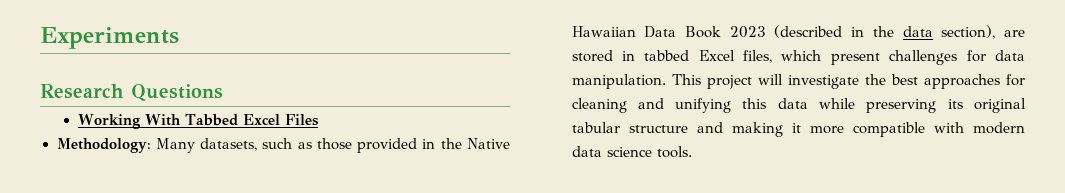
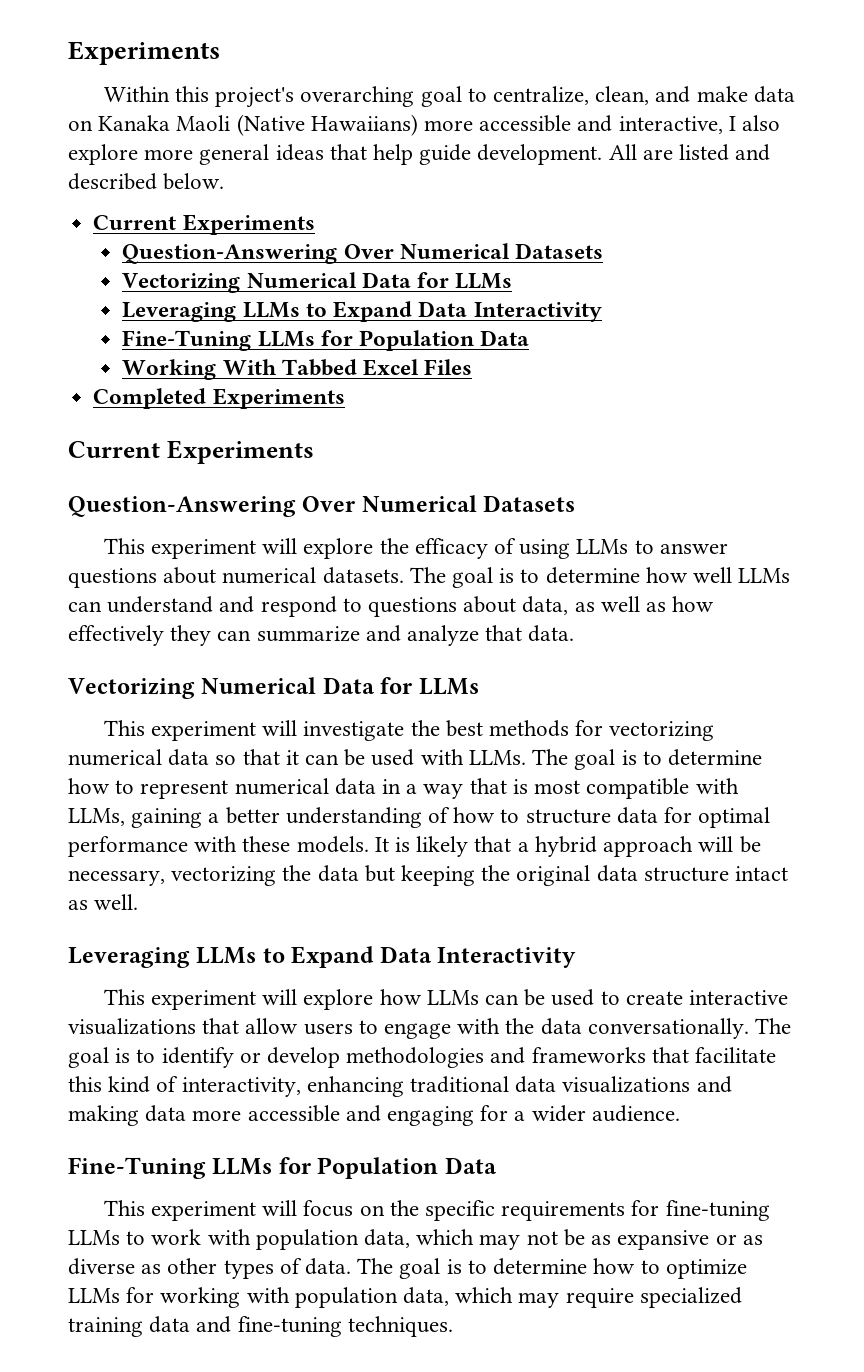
[40,27,179,49] [40,84,223,102] Experiments // Research Questions -> [68,41,220,65] [103,86,795,108] [68,114,781,136] [68,144,771,165] [68,173,225,190] [93,214,315,235] [122,243,604,264] [122,272,513,293] [122,301,602,322] [122,330,530,351] Experiments // Within this project's overarching goal to centralize, clean, and make data on Kanaka Maoli (Native Hawaiians) more accessible and interactive, I also explore more general ideas that help guide development. All are listed and described below. // Current Experiments // Question-Answering Over Numerical Datasets // Vectorizing Numerical Data for LLMs // Leveraging LLMs to Expand Data Interactivity // Fine-Tuning LLMs for Population Data
[56,138,510,153] [571,25,1025,39] [571,50,1025,65] [571,74,1025,89] [571,98,1026,113] [571,122,1025,137] [571,146,692,158] Methodology: Many datasets, such as those provided in the Native Hawaiian Data Book 2023 (described in the data section), are stored in tabbed Excel files, which present challenges for data manipulation. This project will investigate the best approaches for cleaning and unifying this data while preserving its original tabular structure and making it more compatible with modern data science tools. -> [93,388,345,409] [68,440,314,464] [68,495,576,517] [103,538,728,559] [68,567,791,588] [68,596,715,617] [68,625,575,646] [68,677,479,699] [103,720,715,741] [68,749,762,770] [68,778,739,799] [68,807,771,828] [68,836,761,857] [68,865,789,886] [68,894,139,910] [68,946,577,968] [103,989,788,1010] [68,1018,792,1039] [68,1047,777,1068] [68,1076,732,1097] [68,1105,680,1126] [68,1157,497,1179] [103,1200,770,1221] [68,1229,763,1250] [68,1258,747,1279] [68,1287,742,1308] [68,1316,453,1337] Completed Experiments // Current Experiments // Question-Answering Over Numerical Datasets // This experiment will explore the efficacy of using LLMs to answer questions about numerical datasets. The goal is to determine how well LLMs can understand and respond to questions about data, as well as how effectively they can summarize and analyze that data. // Vectorizing Numerical Data for LLMs // This experiment will investigate the best methods for vectorizing numerical data so that it can be used with LLMs. The goal is to determine how to represent numerical data in a way that is most compatible with LLMs, gaining a better understanding of how to structure data for optimal performance with these models. It is likely that a hybrid approach will be necessary, vectorizing the data but keeping the original data structure intact as well. // Leveraging LLMs to Expand Data Interactivity // This experiment will explore how LLMs can be used to create interactive visualizations that allow users to engage with the data conversationally. The goal is to identify or develop methodologies and frameworks that facilitate this kind of interactivity, enhancing traditional data visualizations and making data more accessible and engaging for a wider audience. // Fine-Tuning LLMs for Population Data // This experiment will focus on the specific requirements for fine-tuning LLMs to work with population data, which may not be as expansive or as diverse as other types of data. The goal is to determine how to optimize LLMs for working with population data, which may require specialized training data and fine-tuning techniques.

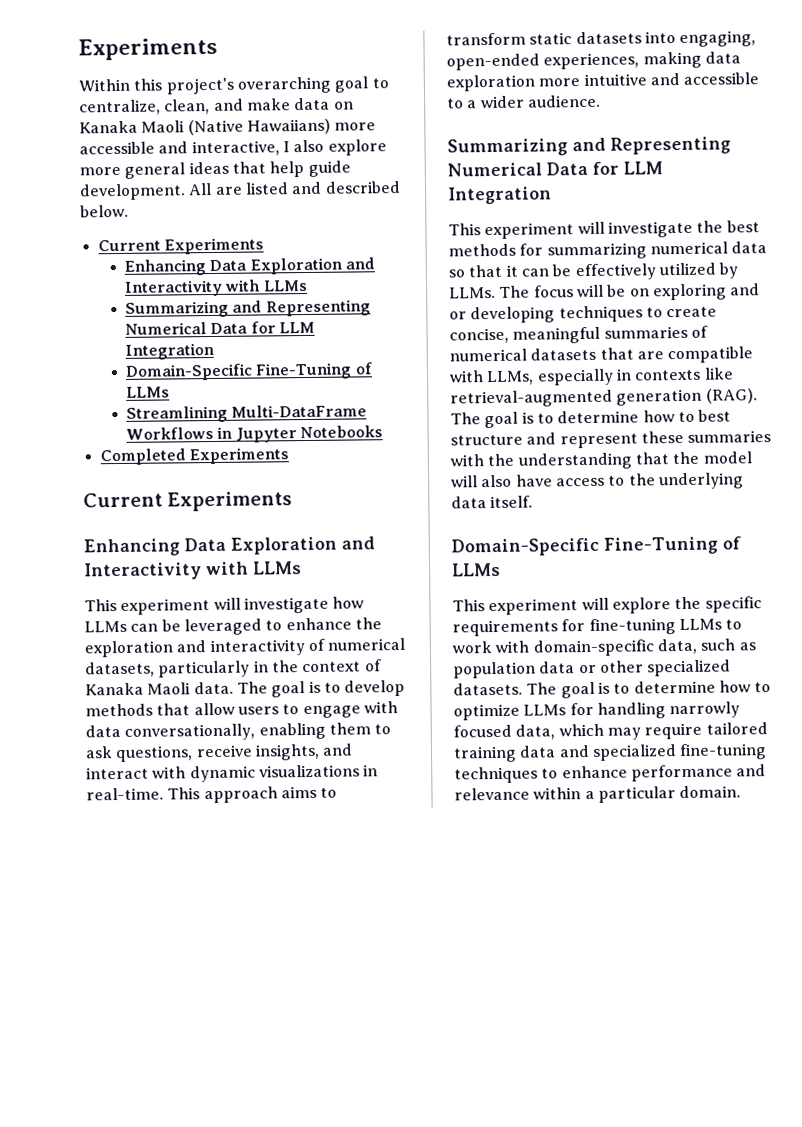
[122,243,604,264] [122,272,513,293] [122,301,602,322] [122,330,530,351] [122,359,473,380] [93,388,345,409] [68,440,314,464] [68,495,576,517] [103,538,728,559] [68,567,791,588] [68,596,715,617] [68,625,575,646] [68,677,479,699] Question-Answering Over Numerical Datasets // Vectorizing Numerical Data for LLMs // Leveraging LLMs to Expand Data Interactivity // Fine-Tuning LLMs for Population Data // Working With Tabbed Excel Files // Completed Experiments // Current Experiments // Question-Answering Over Numerical Datasets // This experiment will explore the efficacy of using LLMs to answer questions about numerical datasets. The goal is to determine how well LLMs can understand and respond to questions about data, as well as how effectively they can summarize and analyze that data. // Vectorizing Numerical Data for LLMs -> [124,257,376,276] [124,279,308,297] [125,299,371,318] [125,321,316,335] [125,342,216,360] [125,362,372,381] [126,386,171,398] [126,404,368,423] [126,425,384,443] [99,447,289,466] [83,491,293,512] [83,536,375,557] [83,561,302,581] [84,596,365,615] [84,617,382,636] [84,637,406,658] [85,659,382,678] [85,679,406,698] [85,701,398,719] [85,722,392,741] [85,743,354,763] [86,764,379,783] [86,785,338,804] [446,30,757,48] [446,51,741,71] [446,72,760,92] [447,94,601,109] [447,136,731,157] [447,161,663,177] [447,186,552,205] Enhancing Data Exploration and Interactivity with LLMs // Summarizing and Representing Numerical Data for LLM Integration // Domain-Specific Fine-Tuning of LLMs // Streamlining Multi-DataFrame Workflows in Jupyter Notebooks // Completed Experiments // Current Experiments // Enhancing Data Exploration and Interactivity with LLMs // This experiment will investigate how LLMs can be leveraged to enhance the exploration and interactivity of numerical datasets, particularly in the context of Kanaka Maoli data. The goal is to develop methods that allow users to engage with data conversationally, enabling them to ask questions, receive insights, and interact with dynamic visualizations in real-time. This approach aims to transform static datasets into engaging, open-ended experiences, making data exploration more intuitive and accessible to a wider audience. // Summarizing and Representing Numerical Data for LLM Integration
[609,721,715,741] vectorizing -> [546,242,647,260] summarizing
[371,749,762,770] [68,778,739,799] [68,807,771,828] [68,836,761,857] [68,865,789,886] [68,894,139,910] [68,946,577,968] [103,989,788,1010] [68,1018,792,1039] [68,1047,777,1068] [68,1076,732,1097] [68,1105,680,1126] [68,1157,497,1179] [103,1200,385,1221] used with LLMs. The goal is to determine how to represent numerical data in a way that is most compatible with LLMs, gaining a better understanding of how to structure data for optimal performance with these models. It is likely that a hybrid approach will be necessary, vectorizing the data but keeping the original data structure intact as well. // Leveraging LLMs to Expand Data Interactivity // This experiment will explore how LLMs can be used to create interactive visualizations that allow users to engage with the data conversationally. The goal is to identify or develop methodologies and frameworks that facilitate this kind of interactivity, enhancing traditional data visualizations and making data more accessible and engaging for a wider audience. // Fine-Tuning LLMs for Population Data // This experiment will focus on -> [574,262,739,281] [449,283,761,301] [449,305,718,324] [449,325,708,344] [449,346,754,364] [449,367,734,386] [450,388,758,408] [450,409,732,429] [450,430,772,449] [450,451,752,470] [451,472,744,490] [451,495,534,509] [451,536,741,557] [452,562,501,577] [452,597,671,616] effectively utilized by LLMs. The focus will be on exploring and or developing techniques to create concise, meaningful summaries of numerical datasets that are compatible with LLMs, especially in contexts like retrieval-augmented generation (RAG). The goal is to determine how to best structure and represent these summaries with the understanding that the model will also have access to the underlying data itself. // Domain-Specific Fine-Tuning of LLMs // This experiment will explore
[255,1229,763,1250] [68,1258,352,1279] population data, which may not be as expansive or as diverse as other types of data. -> [532,638,756,657] [453,659,732,679] [453,682,523,696] domain-specific data, such as population data or other specialized datasets.
[160,1287,398,1308] working with population -> [596,701,741,719] [453,724,512,738] handling narrowly focused
[639,1287,742,1308] specialized -> [705,722,768,735] tailored
[237,1316,453,1337] fine-tuning techniques. -> [591,743,768,761] [454,764,767,784] [454,785,742,803] specialized fine-tuning techniques to enhance performance and relevance within a particular domain.

